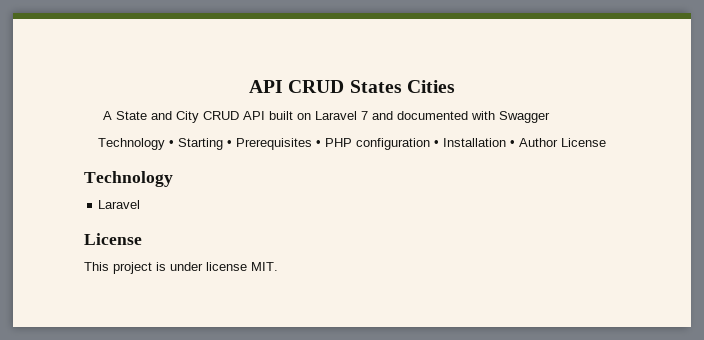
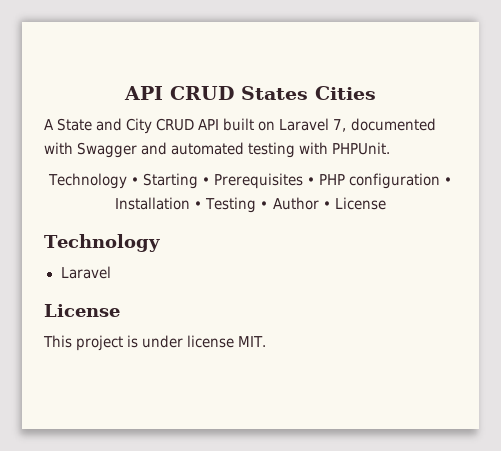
[360,111,393,120] 7 and -> [333,119,347,132] 7,
(550, 117) none -> [141,142,391,158] and automated testing with PHPUnit.
[519,138,558,147] Author -> [205,197,331,213] Testing • Author •

